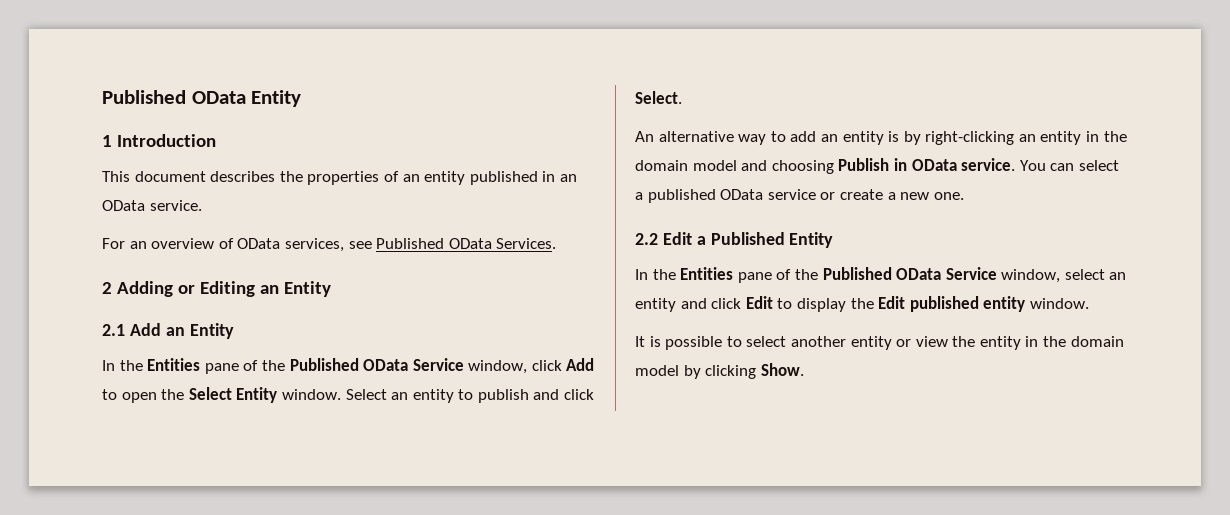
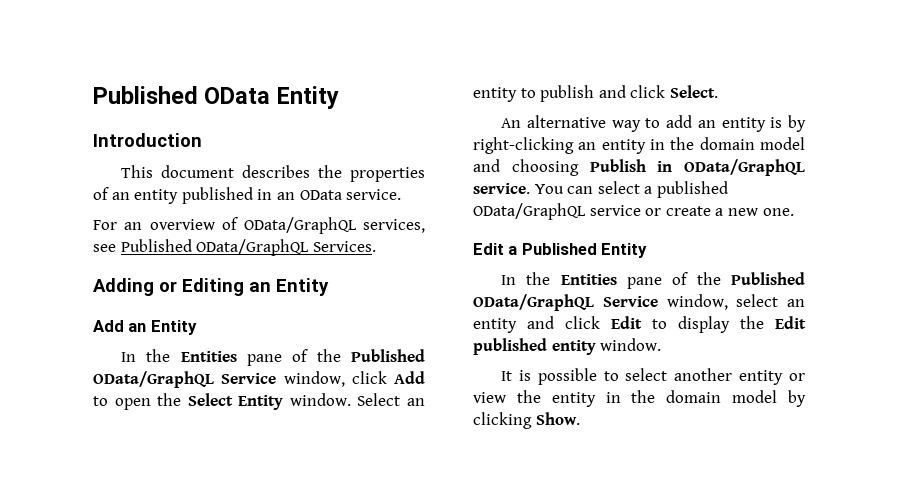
[102,135,112,147] 1 -> (339, 97) none
[237,238,281,249] OData -> [243,217,357,234] OData/GraphQL
[448,238,492,249] OData -> [196,239,310,256] OData/GraphQL
[102,282,112,294] 2 -> (376, 246) none
[102,324,125,336] 2.1 -> (329, 287) none
[363,359,409,371] OData -> [93,371,214,388] OData/GraphQL
[911,159,957,171] OData -> [684,159,805,176] OData/GraphQL
[720,189,764,200] OData -> [473,203,586,220] OData/GraphQL
[635,233,658,245] 2.2 -> (794, 212) none
[896,268,942,280] OData -> [473,294,594,311] OData/GraphQL

